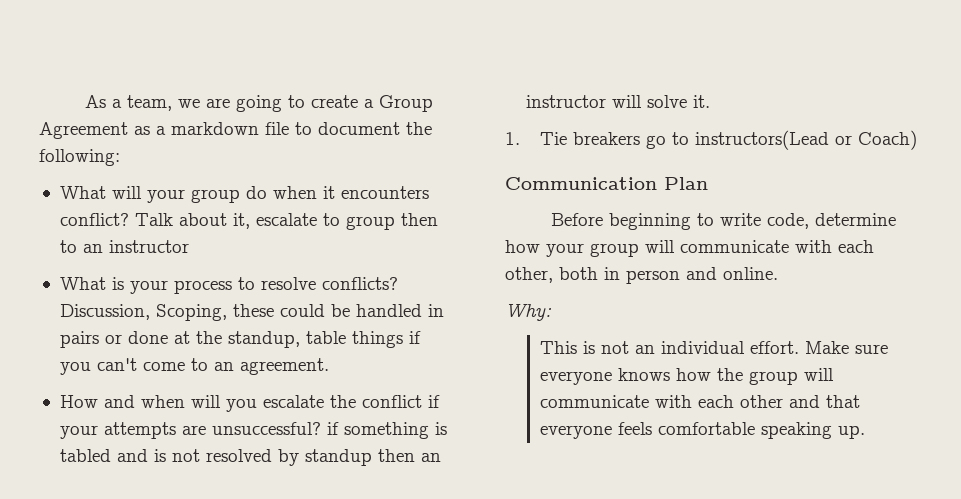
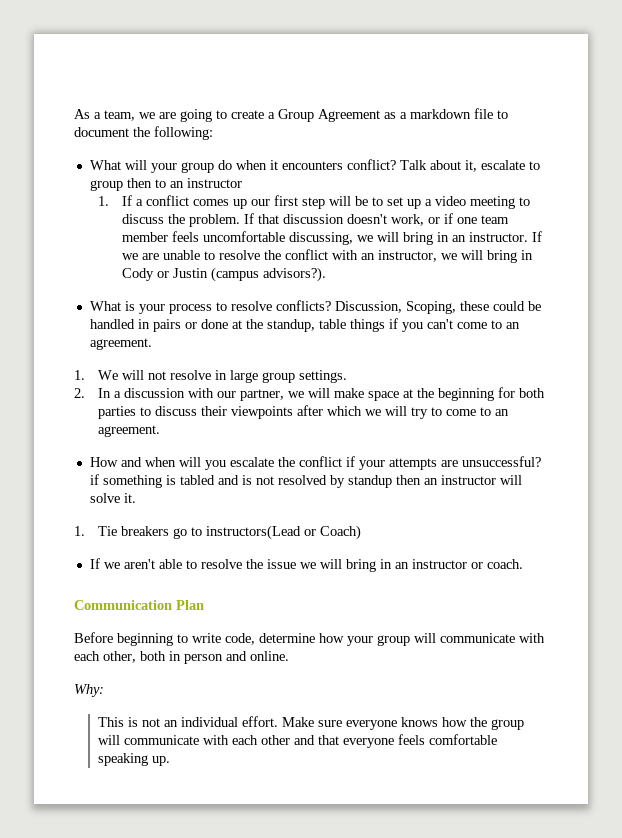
(189, 246) none -> [97,195,530,209] [121,213,509,227] [121,231,542,245] [121,249,533,263] [121,267,326,282] // 1. If a conflict comes up our first step will be to set up a video meeting to discuss the problem. If that discussion doesn't work, or if one team member feels uncomfortable discussing, we will bring in an instructor. If we are unable to resolve the conflict with an instructor, we will bring in Cody or Justin (campus advisors?).
(329, 366) none -> [74,370,347,383] [74,387,545,401] [97,405,509,419] [97,425,160,437] // 1. We will not resolve in large group settings. // 2. In a discussion with our partner, we will make space at the beginning for both parties to discuss their viewpoints after which we will try to come to an agreement.
(918, 140) none -> [89,558,523,572] // If we aren't able to resolve the issue we will bring in an instructor or coach.

